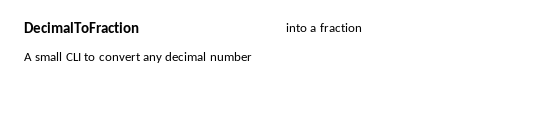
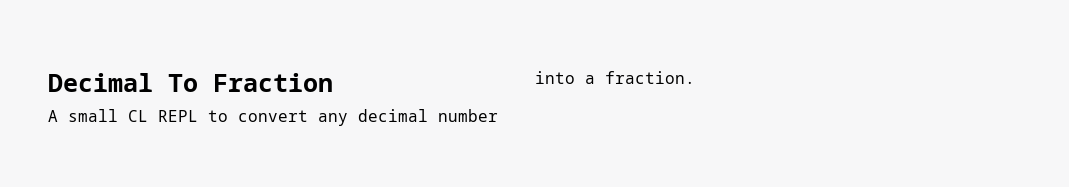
[24,22,139,33] DecimalToFraction -> [48,73,333,92] Decimal To Fraction
[65,53,81,61] CLI -> [128,110,198,122] CL REPL
[319,23,362,32] fraction -> [605,71,695,84] fraction.

